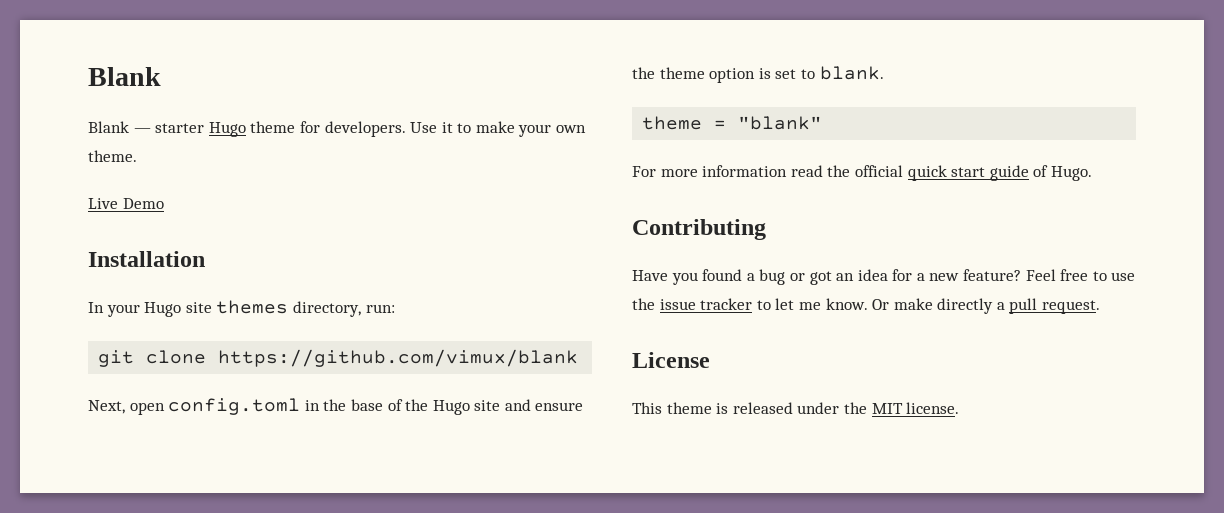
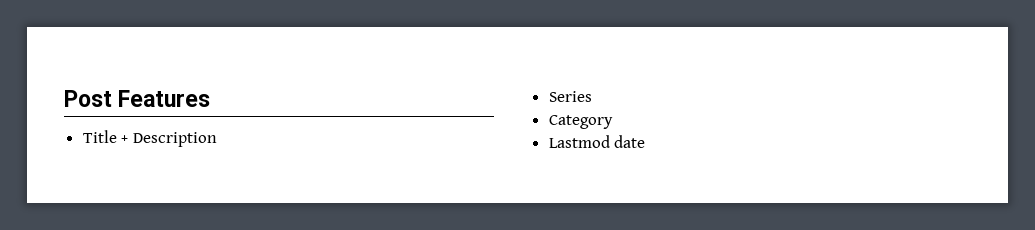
[88,67,161,86] [88,121,587,137] [88,150,137,162] [88,198,164,209] [88,251,205,267] [88,300,395,317] [98,349,579,367] [88,398,584,415] [632,66,884,83] [642,116,823,130] [632,165,1092,181] [632,219,766,240] [632,269,1136,285] [632,298,1101,314] [632,352,710,368] [632,402,960,414] Blank // Blank — starter Hugo theme for developers. Use it to make your own theme. // Live Demo // Installation // In your Hugo site themes directory, run: // git clone https://github.com/vimux/blank // Next, open config.toml in the base of the Hugo site and ensure the theme option is set to blank. // theme = "blank" // For more information read the official quick start guide of Hugo. // Contributing // Have you found a bug or got an idea for a new feature? Feel free to use the issue tracker to let me know. Or make directly a pull request. // License // This theme is released under the MIT license. -> [64,90,211,107] [82,130,217,147] [548,91,592,102] [548,115,613,129] [548,135,646,148] Post Features // Title + Description // Series // Category // Lastmod date

